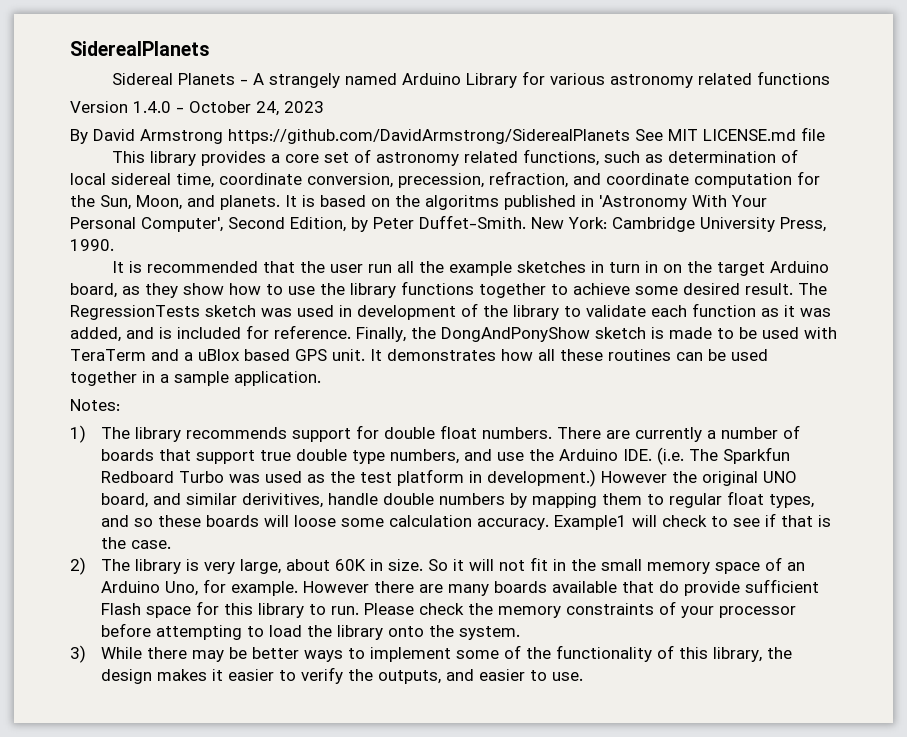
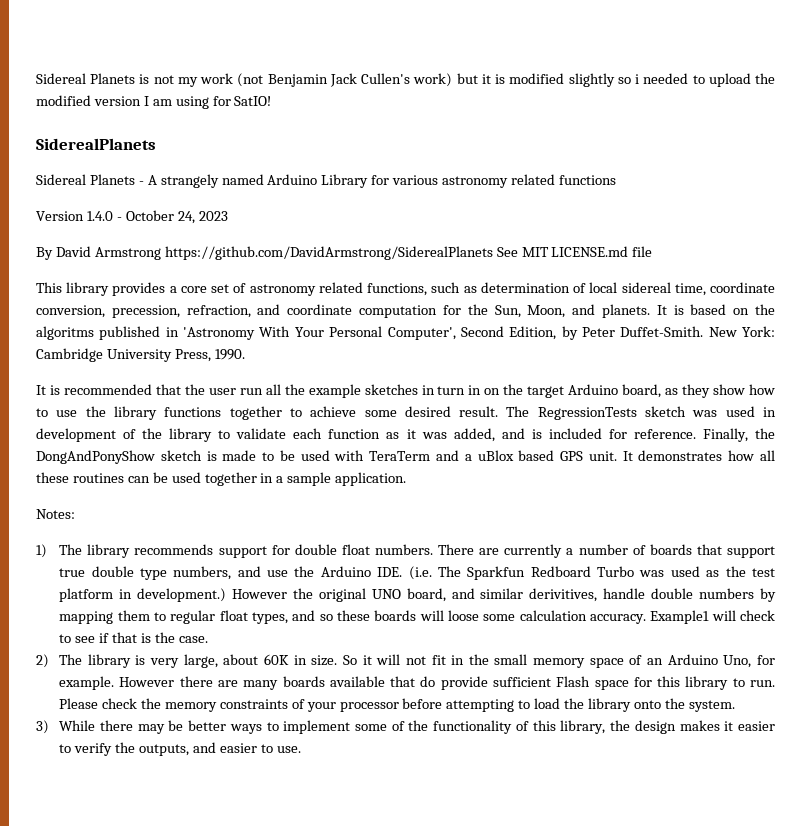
(70, 48) none -> [36,73,775,87] [36,95,272,109] Sidereal Planets is not my work (not Benjamin Jack Cullen's work) but it is modified slightly so i needed to upload the modified version I am using for SatIO! //

